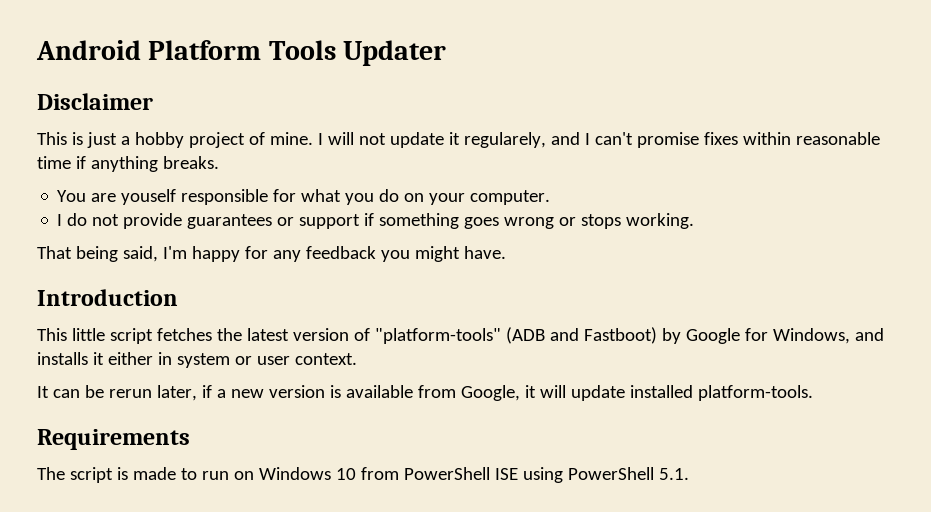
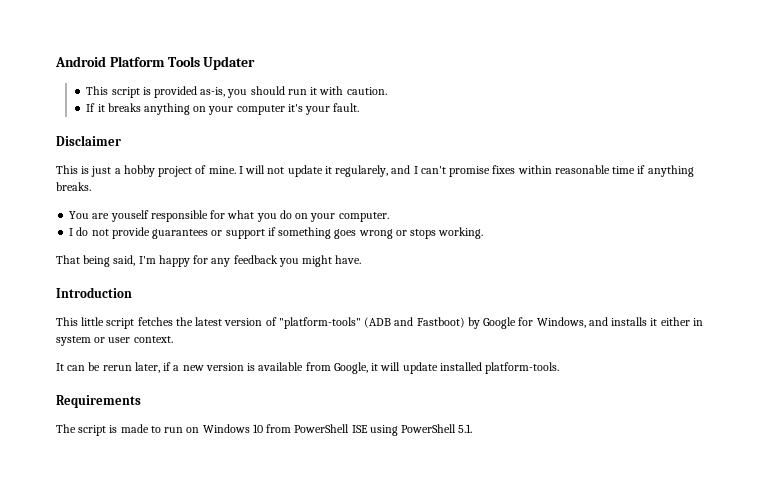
(447, 53) none -> [86,86,387,98] [86,103,360,115] // This script is provided as-is, you should run it with caution. // If it breaks anything on your computer it's your fault.

